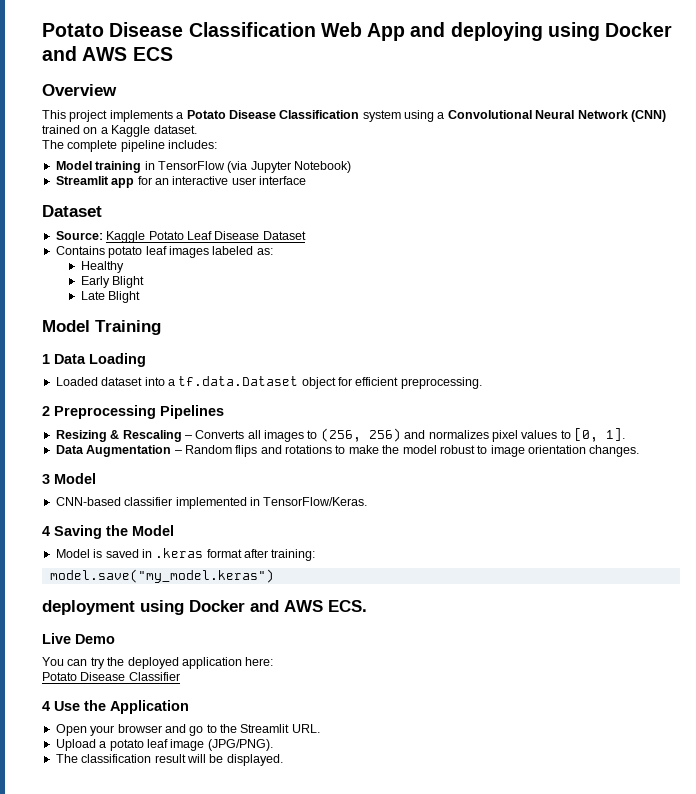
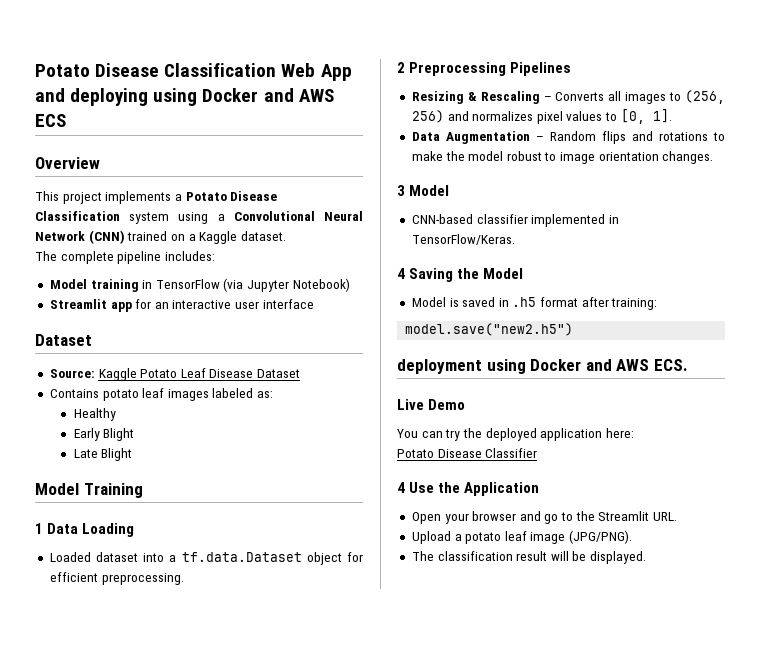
[155,548,204,558] .keras -> [512,297,537,307] .h5
[49,569,274,583] model.save("my_model.keras") -> [405,323,574,336] model.save("new2.h5")

